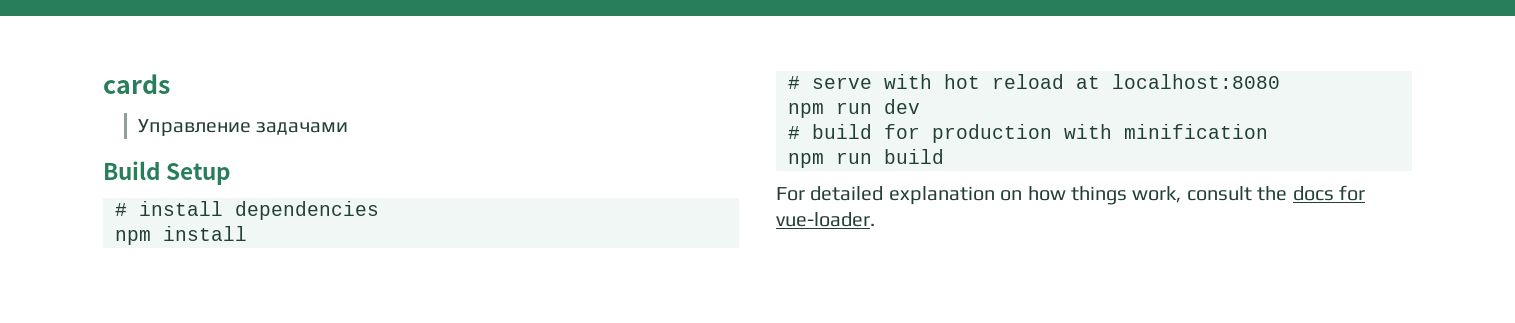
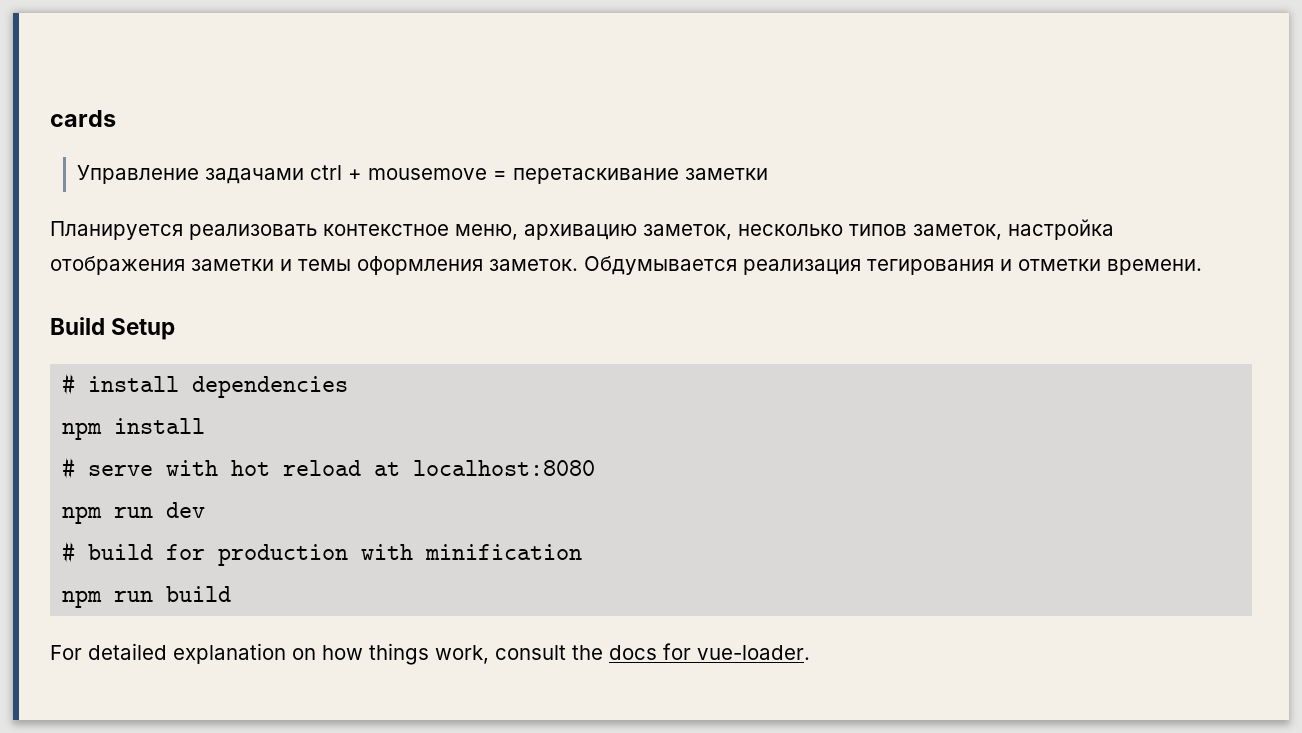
(349, 128) none -> [310,165,769,184] [50,219,1114,240] [50,256,1202,275] ctrl + mousemove = перетаскивание заметки // Планируется реализовать контекстное меню, архивацию заметок, несколько типов заметок, настройка отображения заметки и темы оформления заметок. Обдумывается реализация тегирования и отметки времени.

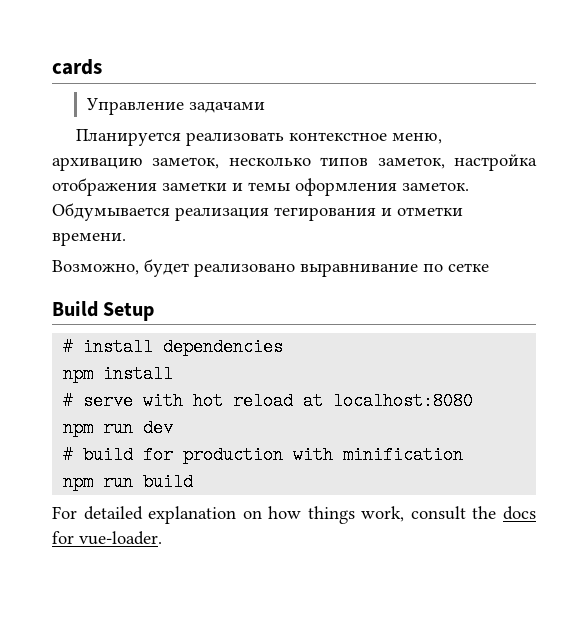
[310,165,769,184] ctrl + mousemove = перетаскивание заметки -> (265, 107) none
(1202, 267) none -> [52,259,489,277] // Возможно, будет реализовано выравнивание по сетке

